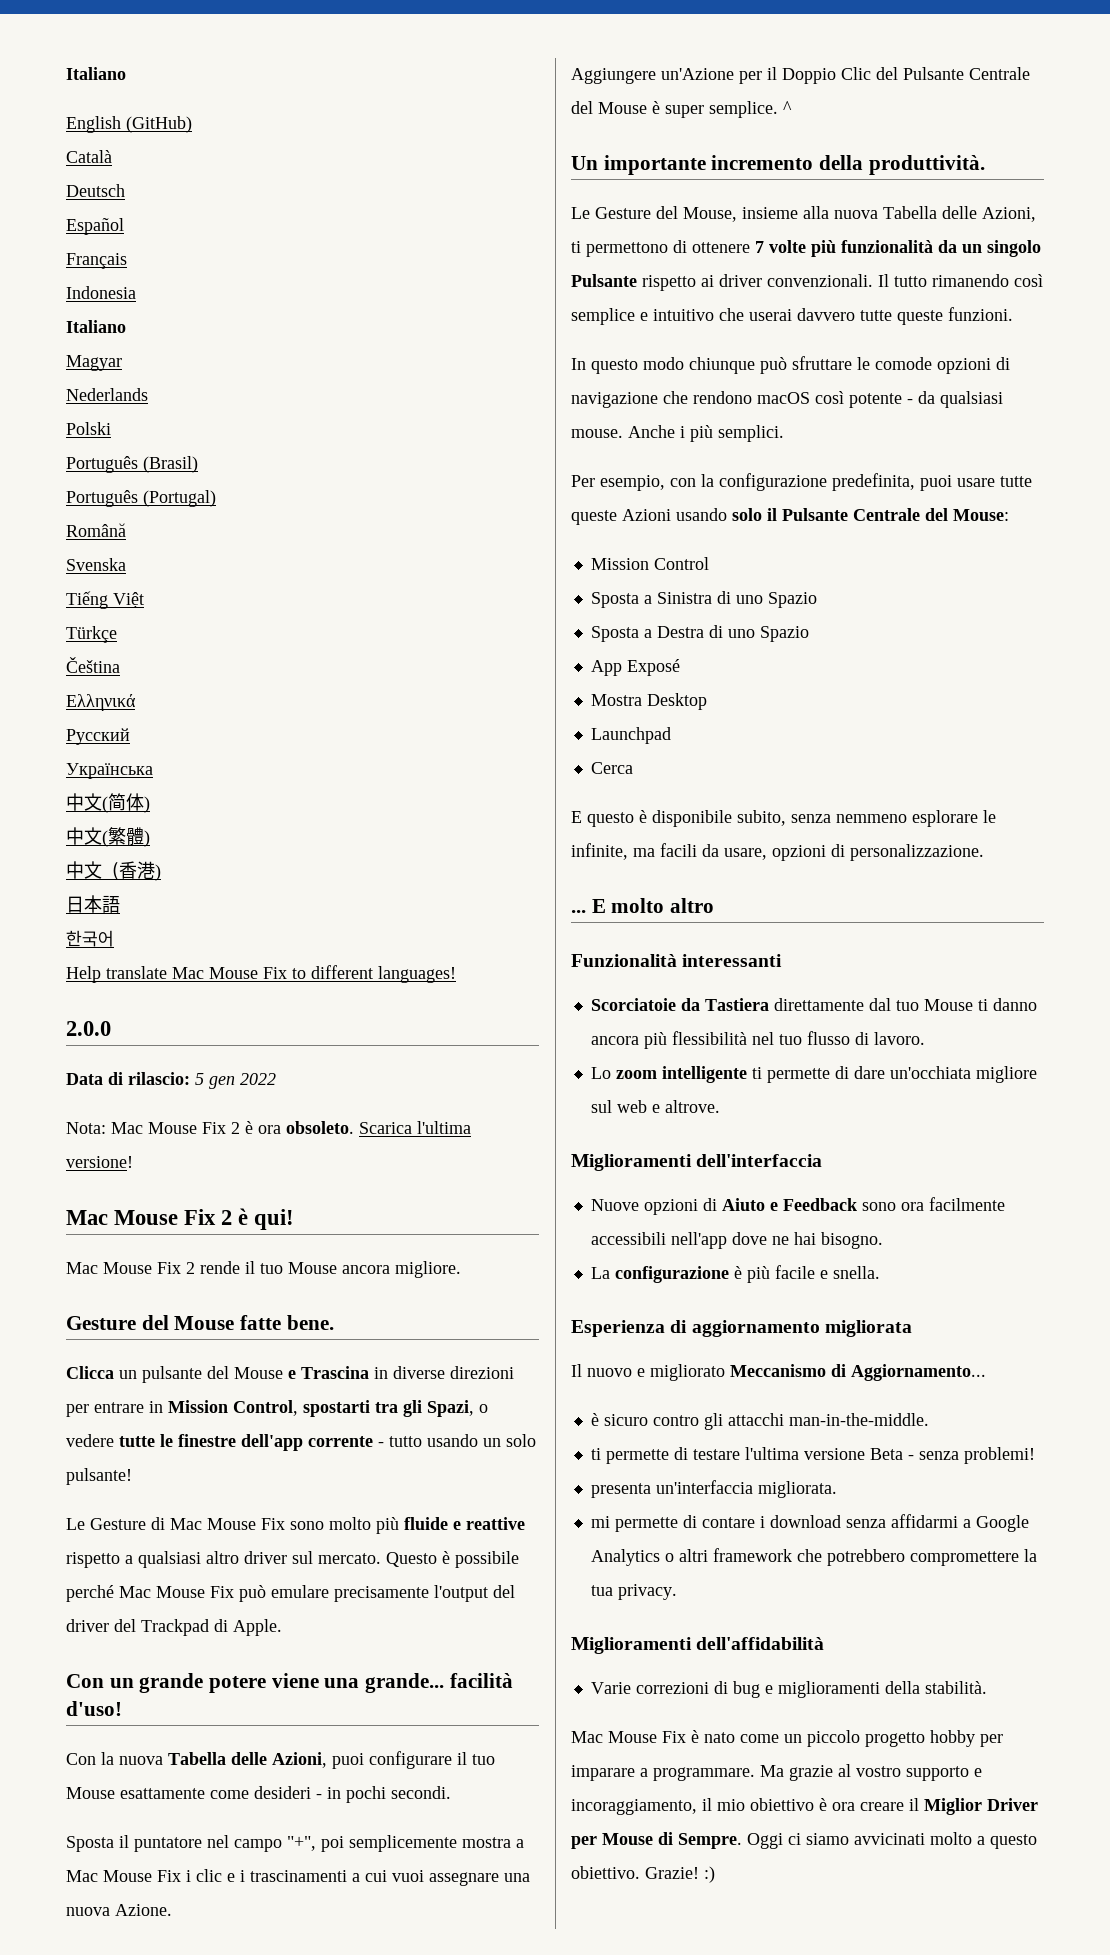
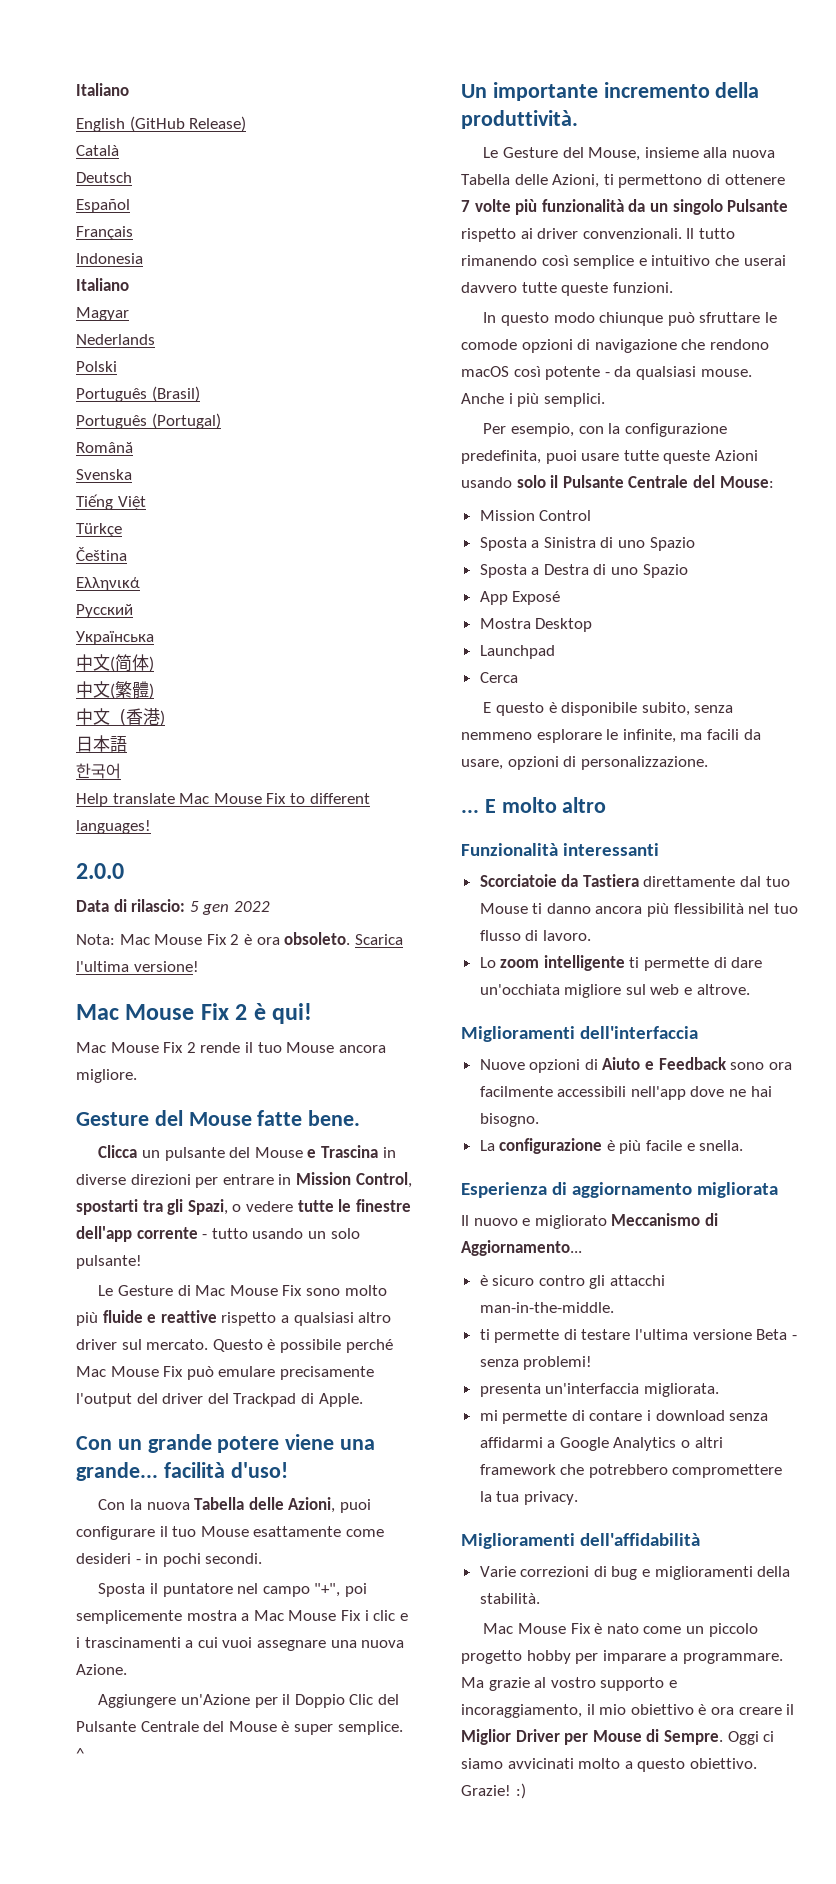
[126,116,192,133] (GitHub) -> [129,116,247,132] (GitHub Release)

